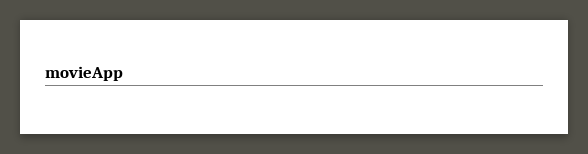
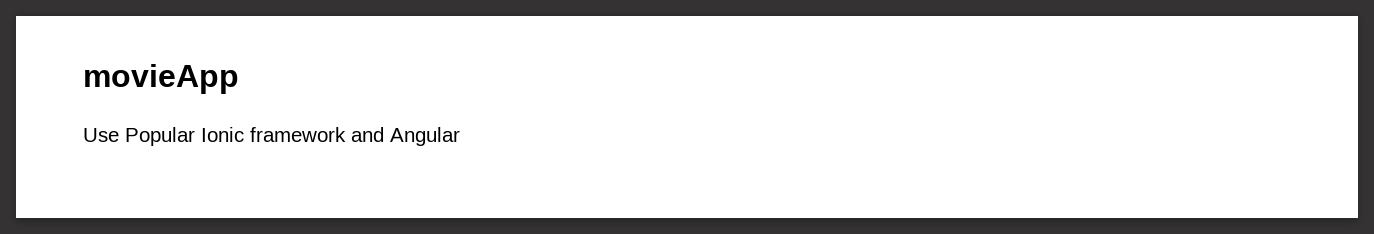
(123, 73) none -> [83,127,460,146] // Use Popular Ionic framework and Angular

